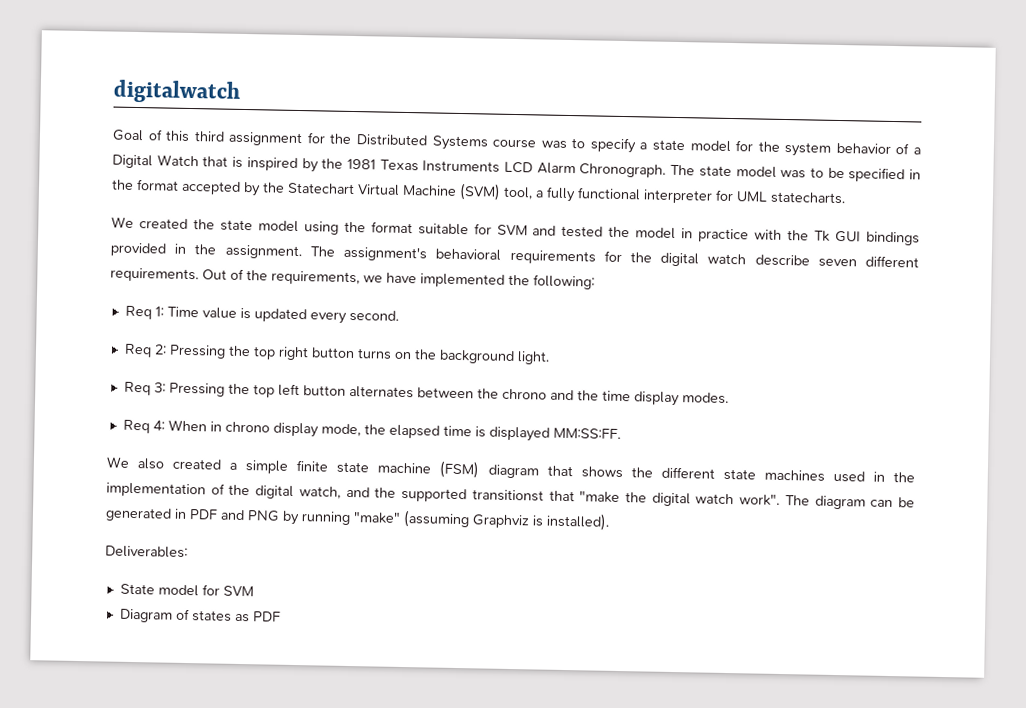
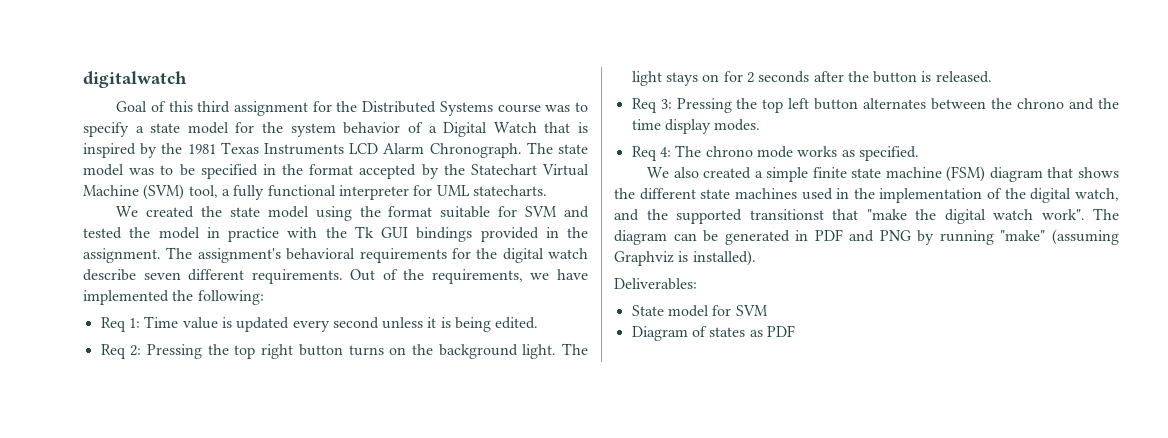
[348,309,399,322] second. -> [332,317,539,332] second unless it is being edited.
(550, 358) none -> [561,343,588,355] [631,71,992,86] The light stays on for 2 seconds after the button is released.
[167,419,621,442] When in chrono display mode, the elapsed time is displayed MM:SS:FF. -> [675,145,919,161] The chrono mode works as specified.

